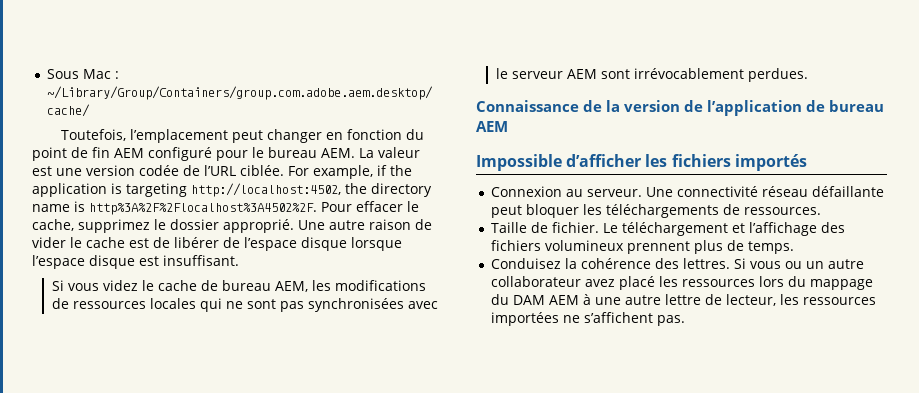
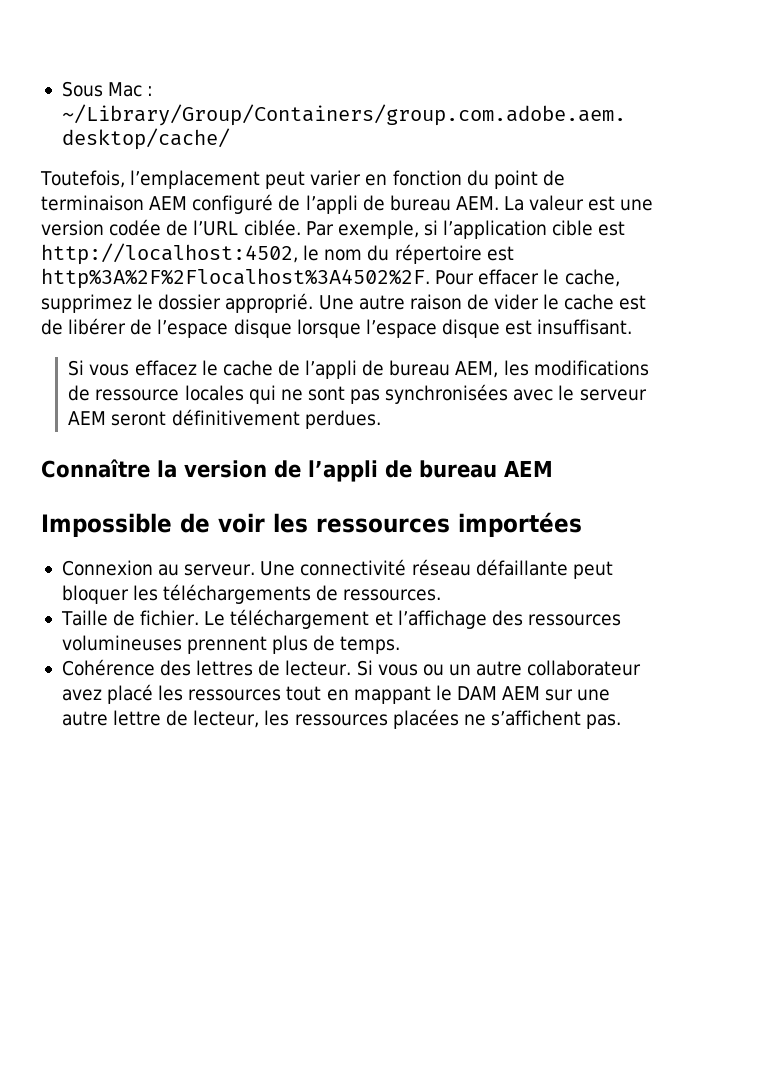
[267,129,323,143] changer -> [310,170,362,186] varier
[92,147,110,158] fin -> [41,195,144,211] terminaison
[216,147,264,161] pour le -> [278,195,385,214] de l’appli de
[288,165,412,179] [32,183,432,197] [32,201,85,212] For example, if the application is targeting http://localhost:4502, the directory name is -> [305,220,626,239] [41,243,514,265] Par exemple, si l’application cible est http://localhost:4502, le nom du répertoire est
[102,280,138,291] videz -> [134,360,197,376] effacez
(218, 285) none -> [305,360,385,379] l’appli de
[72,301,146,309] ressources -> [95,389,180,401] ressource
[600,68,744,79] sont irrévocablement -> [111,409,300,426] seront définitivement
[476,100,602,112] Connaissance de -> [41,459,150,478] Connaître
[707,100,802,116] l’application -> [308,460,378,482] l’appli
[566,154,807,171] d’afficher les fichiers importés -> [180,512,582,537] de voir les ressources importées
[490,240,624,251] fichiers volumineux -> [527,614,621,626] [61,635,182,651] ressources volumineuses
[490,258,730,269] Conduisez la cohérence des lettres. -> [61,659,352,676] Cohérence des lettres de lecteur.
[758,276,873,290] [490,294,509,305] lors du mappage du -> [286,685,452,704] tout en mappant le
[582,294,591,305] à -> [545,689,574,701] sur
[490,312,559,326] importées -> [392,709,459,729] placées

